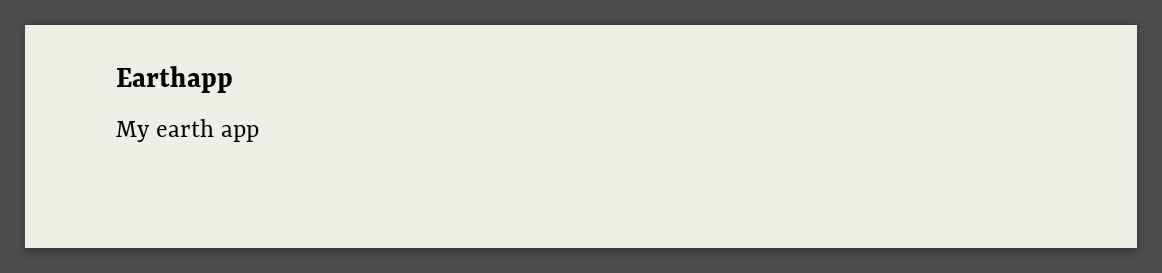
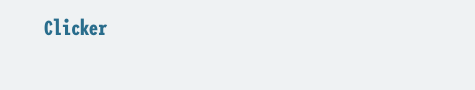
[116,66,233,93] [116,119,260,142] Earthapp // My earth app -> [44,18,108,36] Clicker

